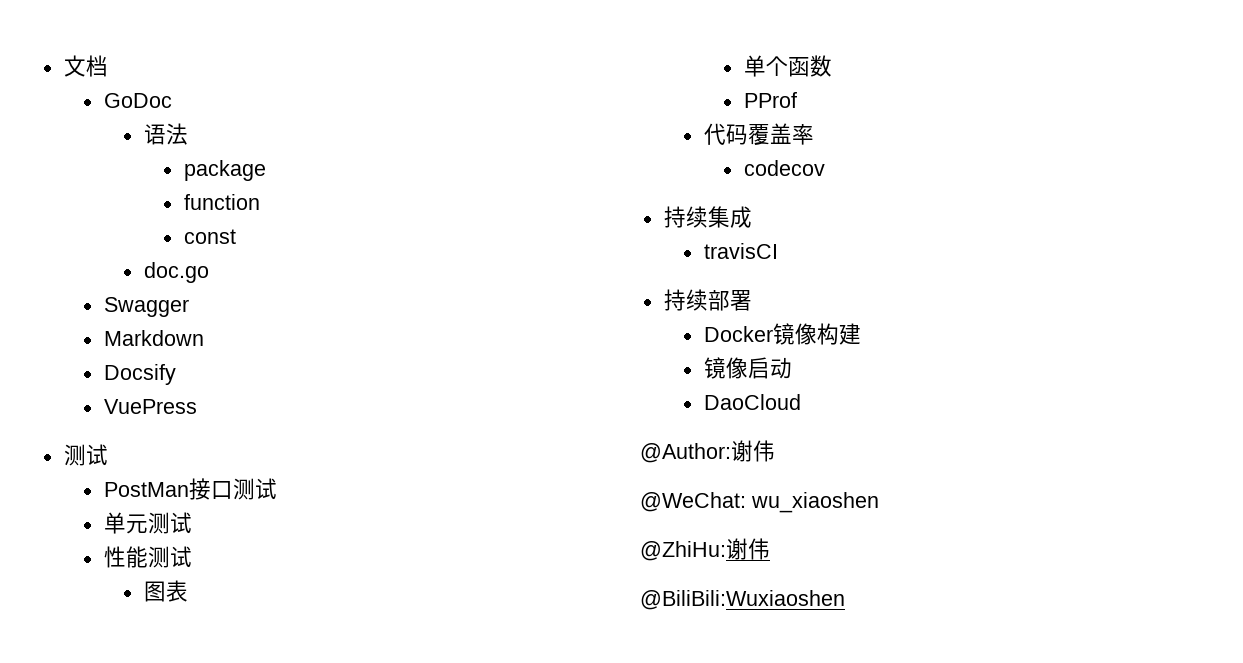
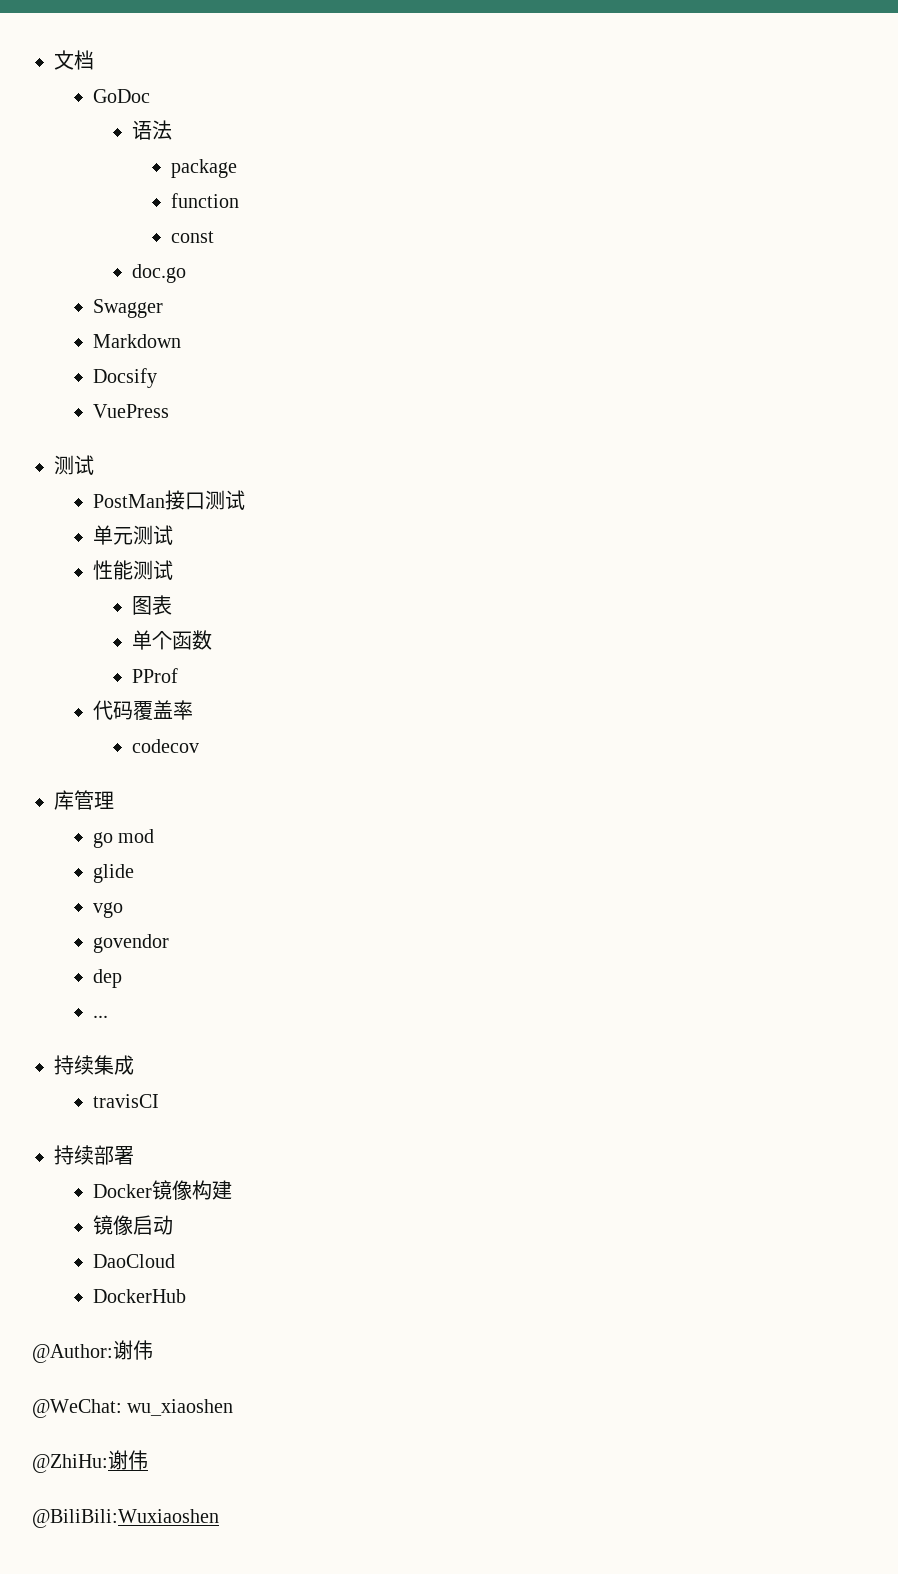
(825, 168) none -> [54,790,114,810] [93,829,155,848] [93,864,135,883] [93,902,124,918] [93,934,170,953] [93,969,123,988] [93,1015,109,1018] // 库管理 // go mod // glide // vgo // govendor // dep // ...
(801, 402) none -> [93,1289,187,1303] // DockerHub

